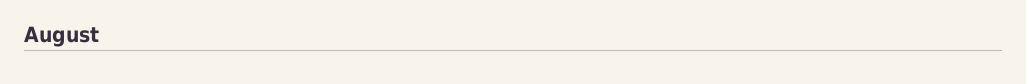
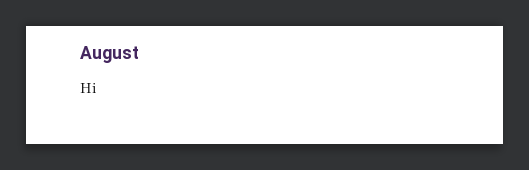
(99, 36) none -> [80,83,96,93] // Hi

